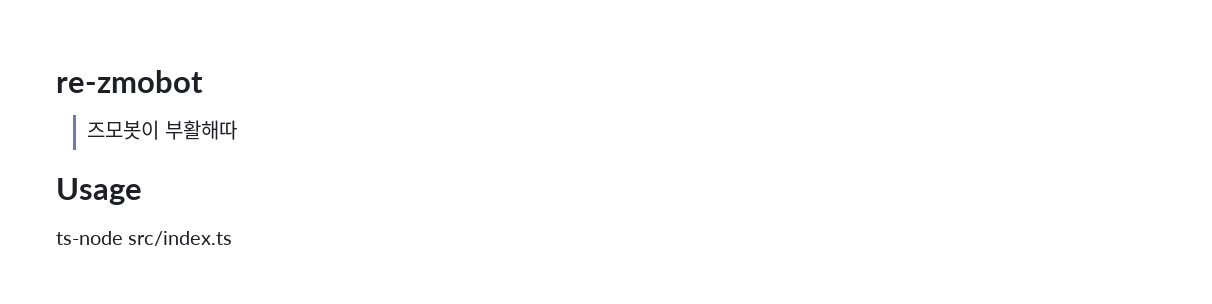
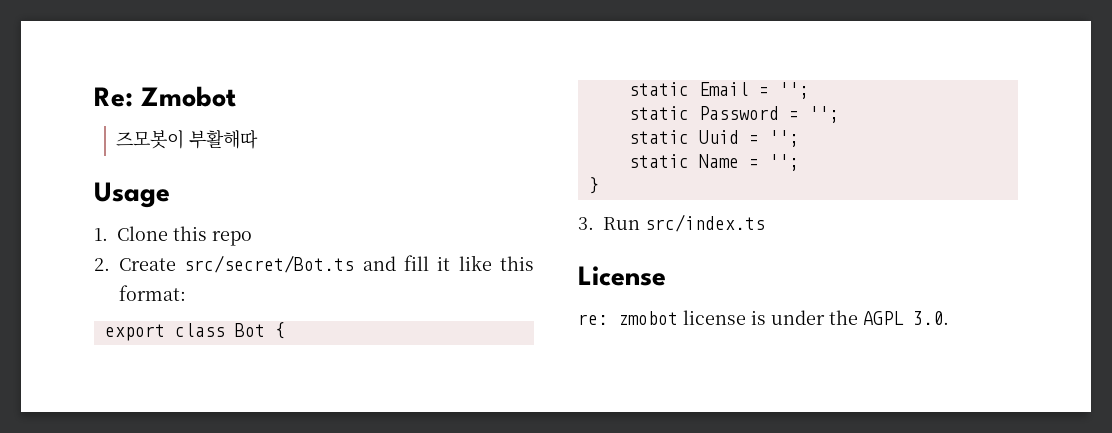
[56,70,203,93] re-zmobot -> [94,86,236,107] Re: Zmobot
[56,231,233,246] ts-node src/index.ts -> [94,226,252,246] [94,255,534,273] [119,285,186,301] [104,322,285,341] [628,82,809,99] [628,106,839,123] [628,130,799,147] [628,154,799,171] [588,177,599,194] [578,214,765,232] [578,266,666,286] [578,310,949,325] 1. Clone this repo // 2. Create src/secret/Bot.ts and fill it like this format: // export class Bot { // static Email = ''; // static Password = ''; // static Uuid = ''; // static Name = ''; // } // 3. Run src/index.ts // License // re: zmobot license is under the AGPL 3.0.

